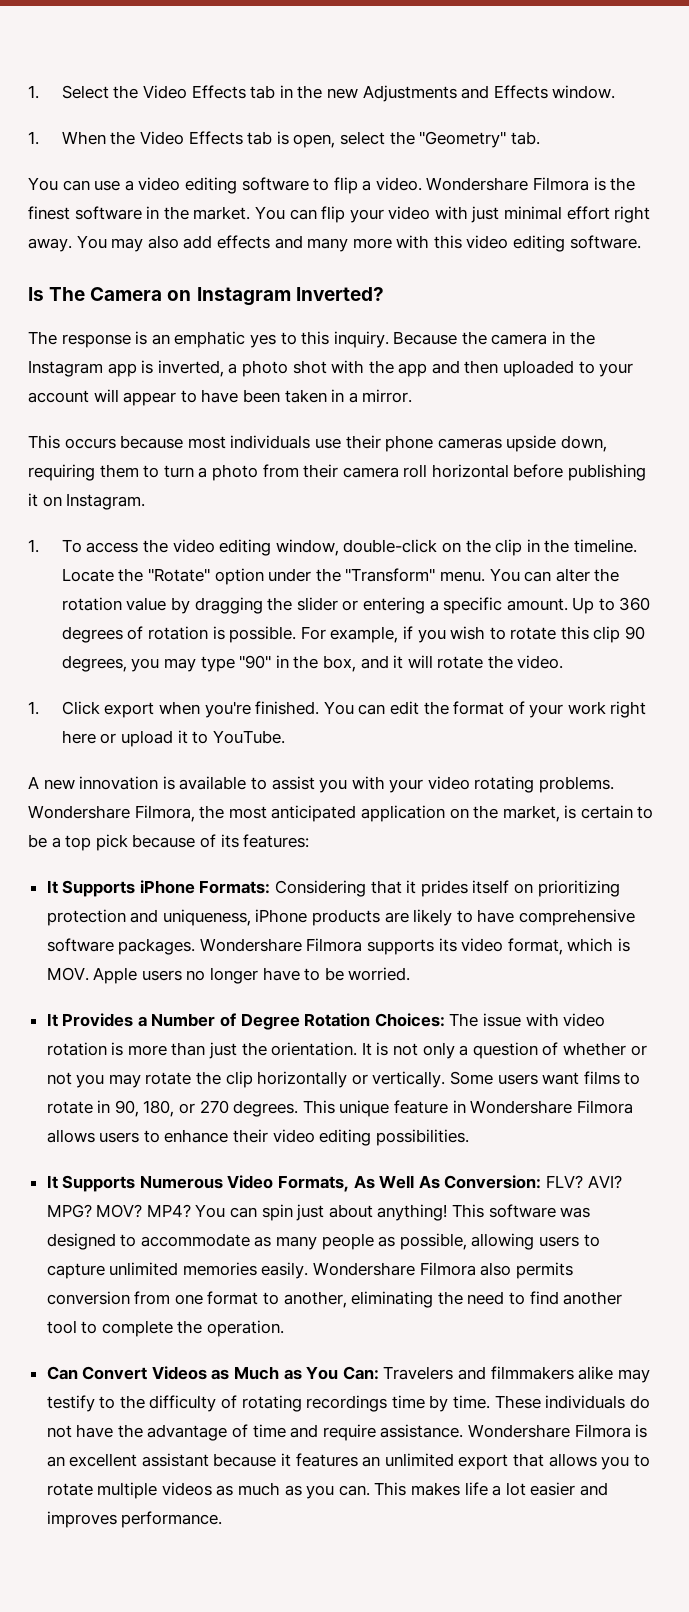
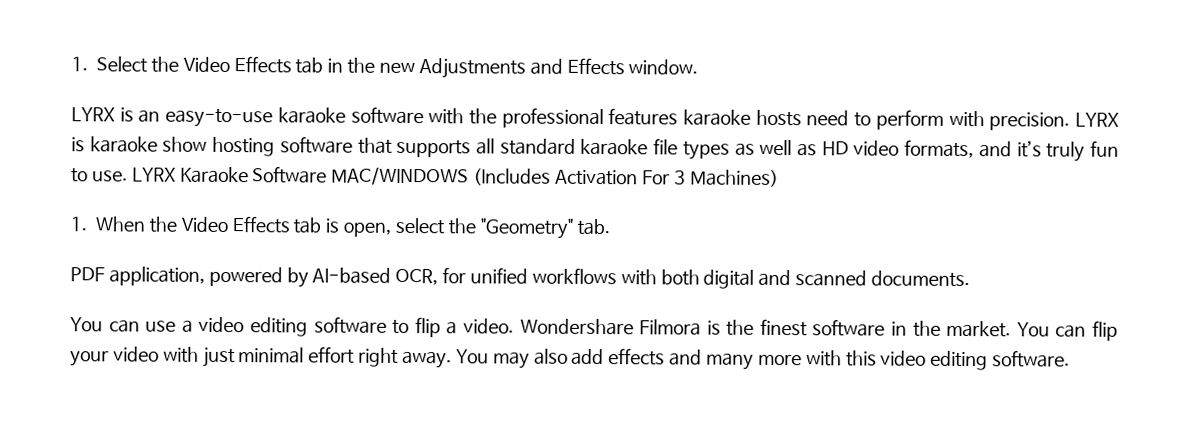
(616, 92) none -> [71,106,1120,131] [71,136,1120,162] [71,166,779,187] // LYRX is an easy-to-use karaoke software with the professional features karaoke hosts need to perform with precision. LYRX is karaoke show hosting software that supports all standard karaoke file types as well as HD video formats, and it’s truly fun to use. LYRX Karaoke Software MAC/WINDOWS (Includes Activation For 3 Machines)
(540, 138) none -> [70,266,970,289] // PDF application, powered by AI-based OCR, for unified workflows with both digital and scanned documents.
[28,287,384,306] [28,331,595,348] [28,360,634,377] [28,389,413,406] [28,435,607,452] [28,464,647,481] [28,493,146,510] [28,539,637,556] [61,568,620,585] [61,597,651,614] [61,626,646,643] [61,655,564,672] [28,701,647,718] [61,730,285,747] [28,776,615,793] [28,805,654,822] [28,834,310,851] [46,880,620,897] [46,909,636,926] [46,938,631,955] [46,967,411,984] [46,1013,606,1030] [46,1042,647,1059] [46,1071,641,1088] [46,1100,633,1117] [46,1129,469,1146] [46,1175,622,1192] [46,1204,591,1221] [46,1233,600,1250] [46,1262,573,1279] [46,1291,623,1308] [46,1320,285,1337] [46,1366,650,1383] [46,1395,650,1412] [46,1424,648,1441] [46,1453,650,1470] [46,1482,608,1499] [46,1511,223,1528] // Is The Camera on Instagram Inverted? // The response is an emphatic yes to this inquiry. Because the camera in the Instagram app is inverted, a photo shot with the app and then uploaded to your account will appear to have been taken in a mirror. // This occurs because most individuals use their phone cameras upside down, requiring them to turn a photo from their camera roll horizontal before publishing it on Instagram. // 1. To access the video editing window, double-click on the clip in the timeline. Locate the "Rotate" option under the "Transform" menu. You can alter the rotation value by dragging the slider or entering a specific amount. Up to 360 degrees of rotation is possible. For example, if you wish to rotate this clip 90 degrees, you may type "90" in the box, and it will rotate the video. // 1. Click export when you're finished. You can edit the format of your work right here or upload it to YouTube. // A new innovation is available to assist you with your video rotating problems. Wondershare Filmora, the most anticipated application on the market, is certain to be a top pick because of its features: // It Supports iPhone Formats: Considering that it prides itself on prioritizing protection and uniqueness, iPhone products are likely to have comprehensive software packages. Wondershare Filmora supports its video format, which is MOV. Apple users no longer have to be worried. // It Provides a Number of Degree Rotation Choices: The issue with video rotation is more than just the orientation. It is not only a question of whether or not you may rotate the clip horizontally or vertically. Some users want films to rotate in 90, 180, or 270 degrees. This unique feature in Wondershare Filmora allows users to enhance their video editing possibilities. // It Supports Numerous Video Formats, As Well As Conversion: FLV? AVI? MPG? MOV? MP4? You can spin just about anything! This software was designed to accommodate as many people as possible, allowing users to capture unlimited memories easily. Wondershare Filmora also permits conversion from one format to another, eliminating the need to find another tool to complete the operation. // Can Convert Videos as Much as You Can: Travelers and filmmakers alike may testify to the difficulty of rotating recordings time by time. These individuals do not have the advantage of time and require assistance. Wondershare Filmora is an excellent assistant because it features an unlimited export that allows you to rotate multiple videos as much as you can. This makes life a lot easier and improves performance. -> (1071, 359) none

